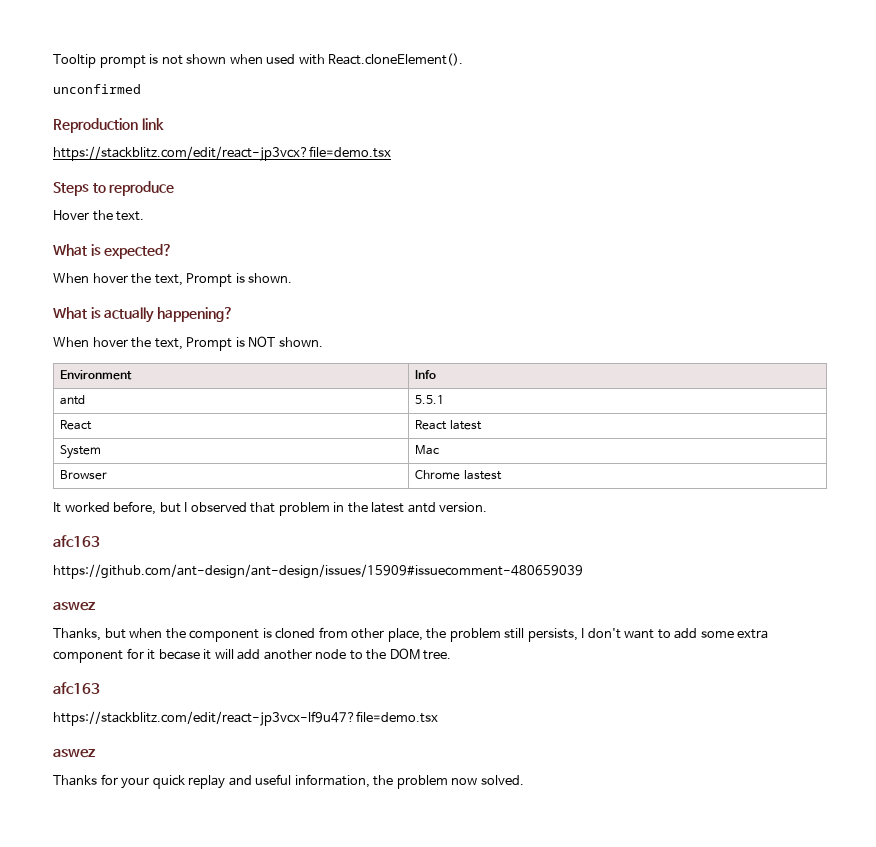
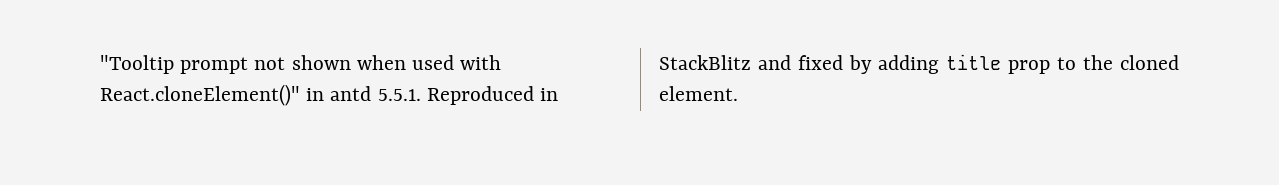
[53,54,159,68] Tooltip prompt is -> [100,55,249,74] "Tooltip prompt
[328,53,464,66] [53,84,141,94] [53,118,164,133] [53,146,391,161] [53,181,175,196] [53,210,145,221] [53,244,173,259] [53,273,293,287] [53,307,233,323] [53,336,323,351] [60,370,133,380] [415,370,437,379] [60,395,86,405] [415,395,445,404] [60,420,93,430] [415,420,482,430] [60,445,102,459] [415,445,440,455] [60,470,108,480] [415,470,502,480] [53,501,488,516] [53,535,100,548] [53,564,583,579] [53,601,95,611] [53,627,769,642] [53,648,452,663] [53,682,100,695] [53,711,438,726] [53,748,95,758] [53,774,524,789] React.cloneElement(). // unconfirmed // Reproduction link // https://stackblitz.com/edit/react-jp3vcx?file=demo.tsx // Steps to reproduce // Hover the text. // What is expected? // When hover the text, Prompt is shown. // What is actually happening? // When hover the text, Prompt is NOT shown. // Environment | Info // antd | 5.5.1 // React | React latest // System | Mac // Browser | Chrome lastest // It worked before, but I observed that problem in the latest antd version. // afc163 // https://github.com/ant-design/ant-design/issues/15909#issuecomment-480659039 // aswez // Thanks, but when the component is cloned from other place, the problem still persists, I don't want to add some extra component for it becase it will add another node to the DOM tree. // afc163 // https://stackblitz.com/edit/react-jp3vcx-lf9u47?file=demo.tsx // aswez // Thanks for your quick replay and useful information, the problem now solved. -> [100,84,559,106] [659,54,1179,74] [659,86,738,101] React.cloneElement()" in antd 5.5.1. Reproduced in StackBlitz and fixed by adding title prop to the cloned element.

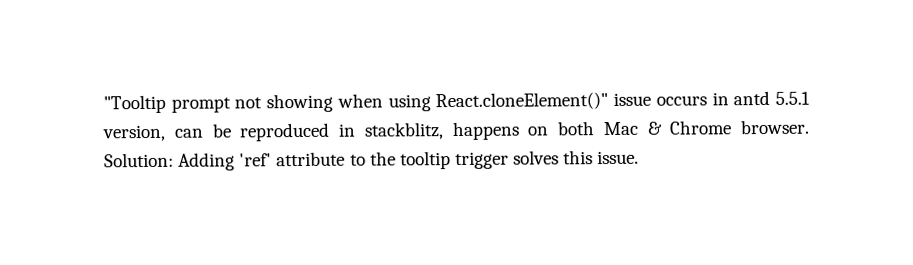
[291,55,502,70] [100,84,559,106] [659,54,1179,74] [659,86,738,101] shown when used with React.cloneElement()" in antd 5.5.1. Reproduced in StackBlitz and fixed by adding title prop to the cloned element. -> [266,90,811,113] [102,119,810,142] [104,150,640,171] showing when using React.cloneElement()" issue occurs in antd 5.5.1 version, can be reproduced in stackblitz, happens on both Mac & Chrome browser. Solution: Adding 'ref' attribute to the tooltip trigger solves this issue.

